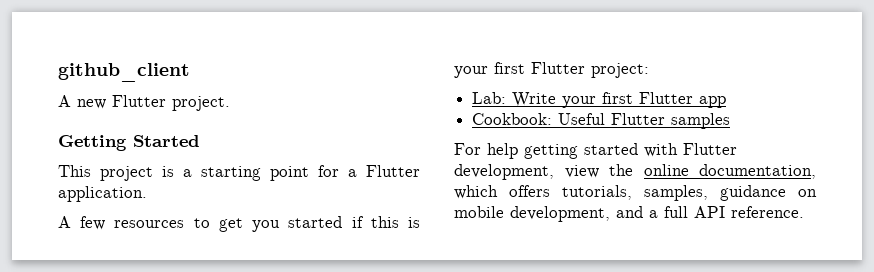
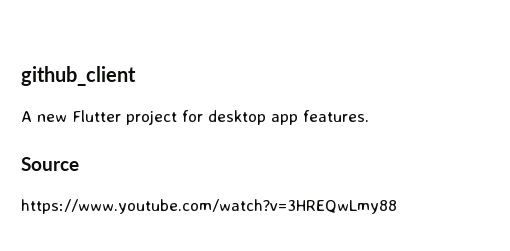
[172,96,230,111] [58,135,199,151] [58,165,420,181] [58,186,147,202] [58,216,421,232] [454,62,649,78] [472,92,727,108] [472,113,731,129] [454,143,737,159] [454,164,816,180] [454,185,817,201] [454,206,804,222] project. // Getting Started // This project is a starting point for a Flutter application. // A few resources to get you started if this is your first Flutter project: // Lab: Write your first Flutter app // Cookbook: Useful Flutter samples // For help getting started with Flutter development, view the online documentation, which offers tutorials, samples, guidance on mobile development, and a full API reference. -> [126,110,369,125] [21,157,79,171] [21,199,397,214] project for desktop app features. // Source // https://www.youtube.com/watch?v=3HREQwLmy88

